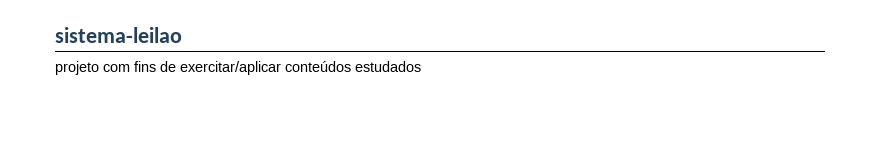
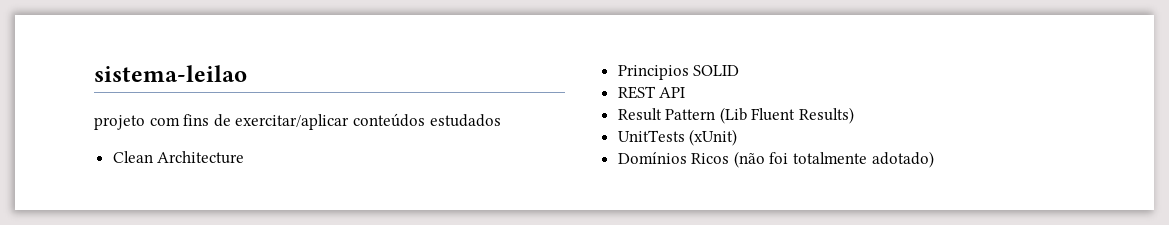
(421, 66) none -> [112,151,245,164] [617,65,740,80] [617,86,686,99] [617,107,855,124] [617,129,738,146] [617,151,934,168] // Clean Architecture // Principios SOLID // REST API // Result Pattern (Lib Fluent Results) // UnitTests (xUnit) // Domínios Ricos (não foi totalmente adotado)

